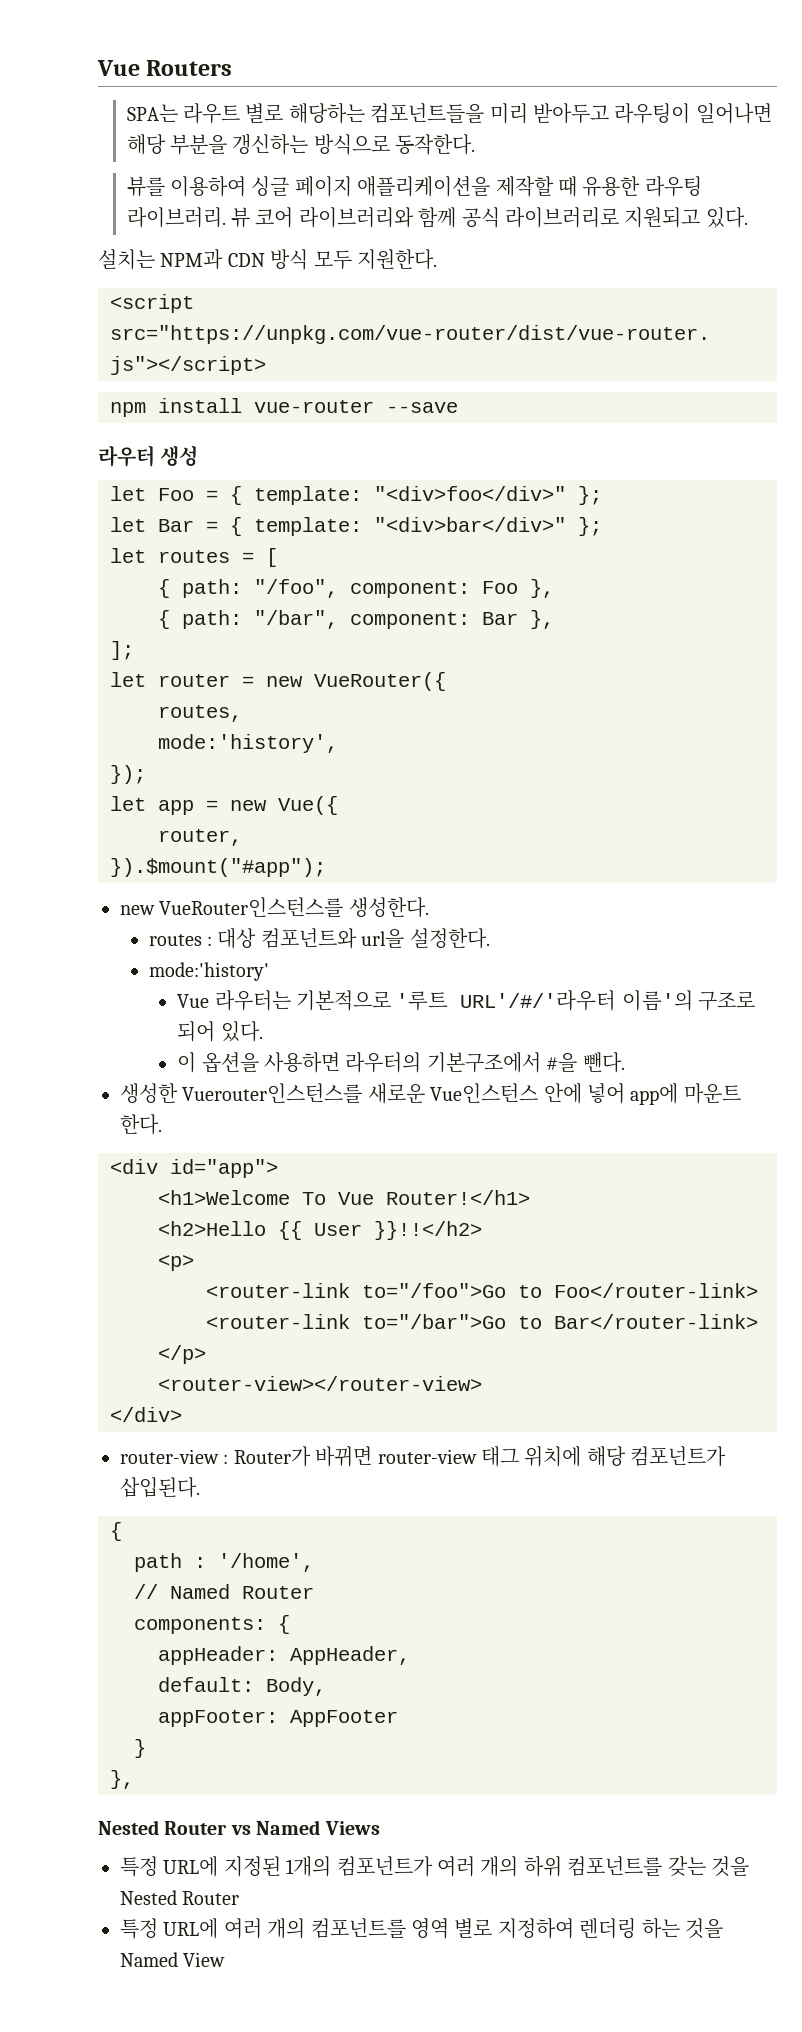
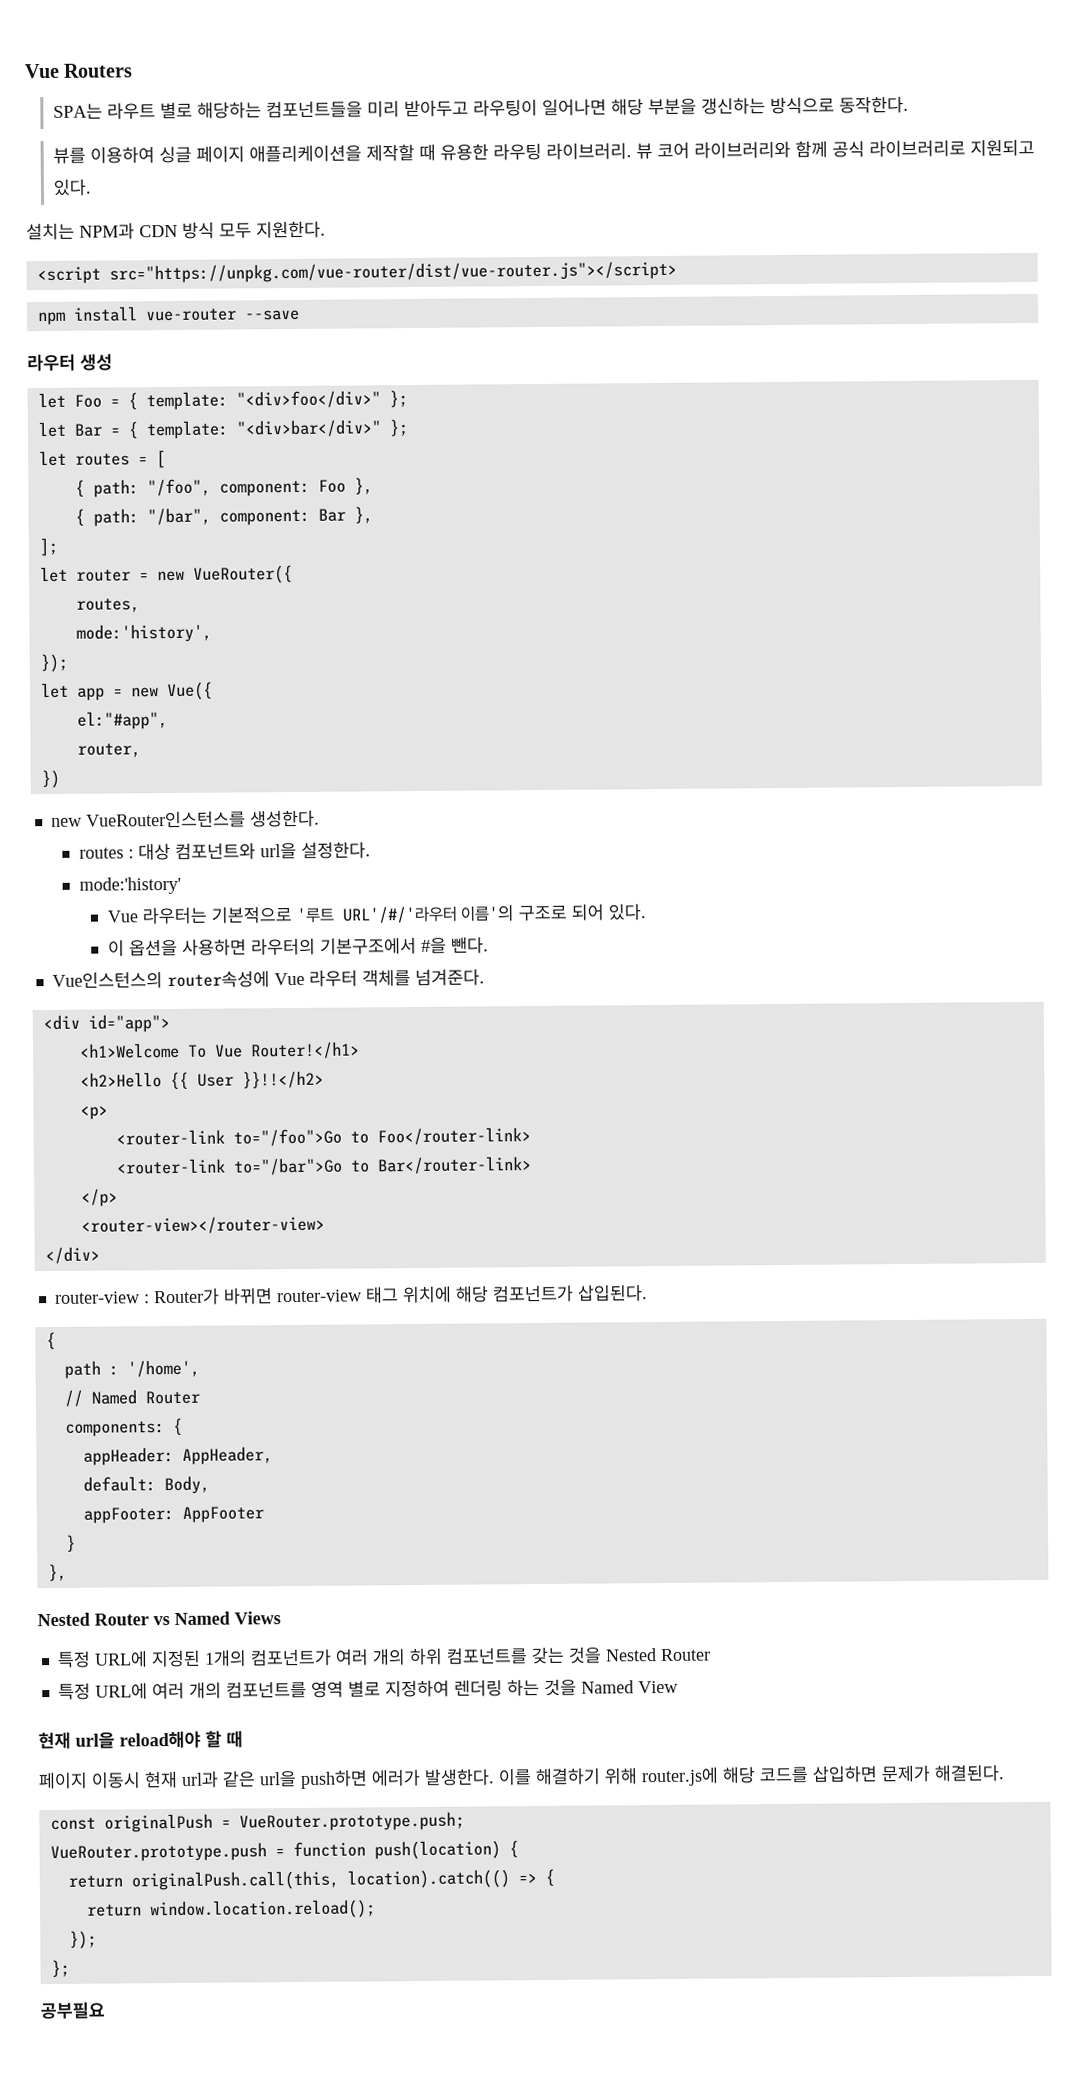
(338, 805) none -> [76,711,168,730] // el:"#app",
[110,858,326,877] }).$mount("#app"); -> [40,769,60,789] })
[120,1083,741,1105] [120,1114,162,1135] 생성한 Vuerouter인스턴스를 새로운 Vue인스턴스 안에 넣어 app에 마운트 한다. -> [51,968,485,989] Vue인스턴스의 router속성에 Vue 라우터 객체를 넘겨준다.
(226, 1959) none -> [38,1730,243,1750] [38,1764,1005,1790] [49,1811,465,1833] [49,1840,519,1863] [67,1868,555,1891] [86,1899,376,1920] [68,1930,97,1949] [50,1959,70,1978] [40,2001,105,2020] // 현재 url을 reload해야 할 때 // 페이지 이동시 현재 url과 같은 url을 push하면 에러가 발생한다. 이를 해결하기 위해 router.js에 해당 코드를 삽입하면 문제가 해결된다. // const originalPush = VueRouter.prototype.push; // VueRouter.prototype.push = function push(location) { // return originalPush.call(this, location).catch(() => { // return window.location.reload(); // }); // }; // 공부필요

